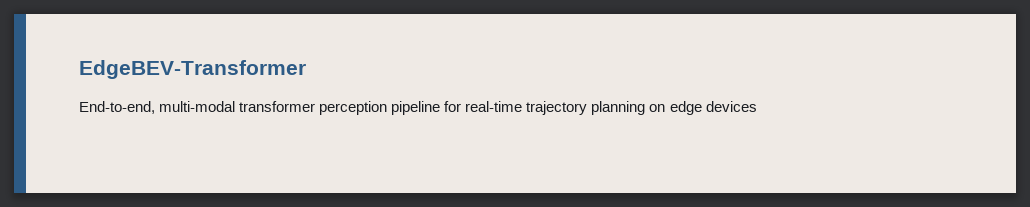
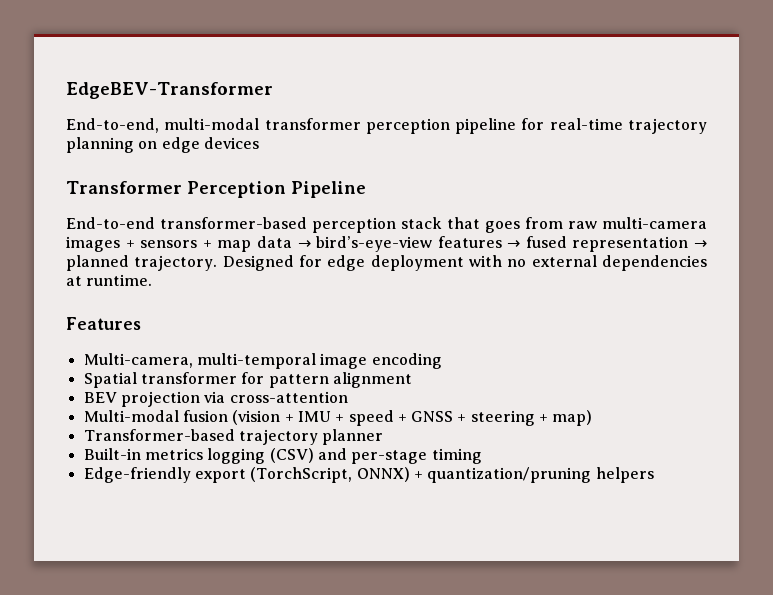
(757, 106) none -> [66,181,366,198] [66,217,707,233] [66,236,707,252] [66,255,707,271] [66,274,153,286] [66,317,141,330] [83,353,442,369] [83,372,412,388] [83,391,348,407] [83,410,593,426] [83,429,384,445] [83,448,482,464] [83,467,654,483] // Transformer Perception Pipeline // End-to-end transformer-based perception stack that goes from raw multi-camera images + sensors + map data → bird’s-eye-view features → fused representation → planned trajectory. Designed for edge deployment with no external dependencies at runtime. // Features // Multi-camera, multi-temporal image encoding // Spatial transformer for pattern alignment // BEV projection via cross-attention // Multi-modal fusion (vision + IMU + speed + GNSS + steering + map) // Transformer-based trajectory planner // Built-in metrics logging (CSV) and per-stage timing // Edge-friendly export (TorchScript, ONNX) + quantization/pruning helpers

